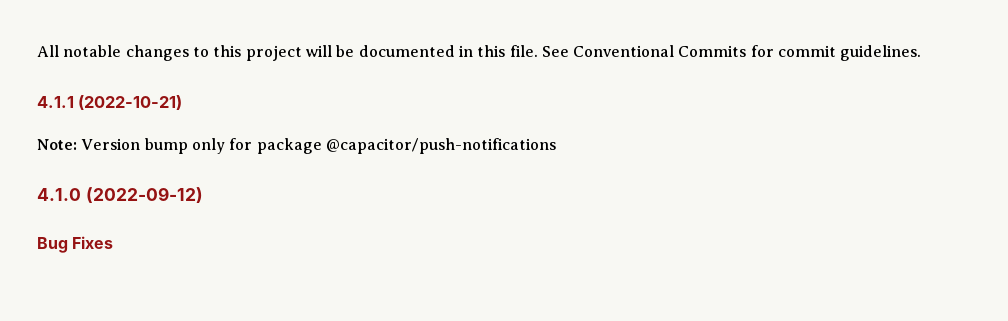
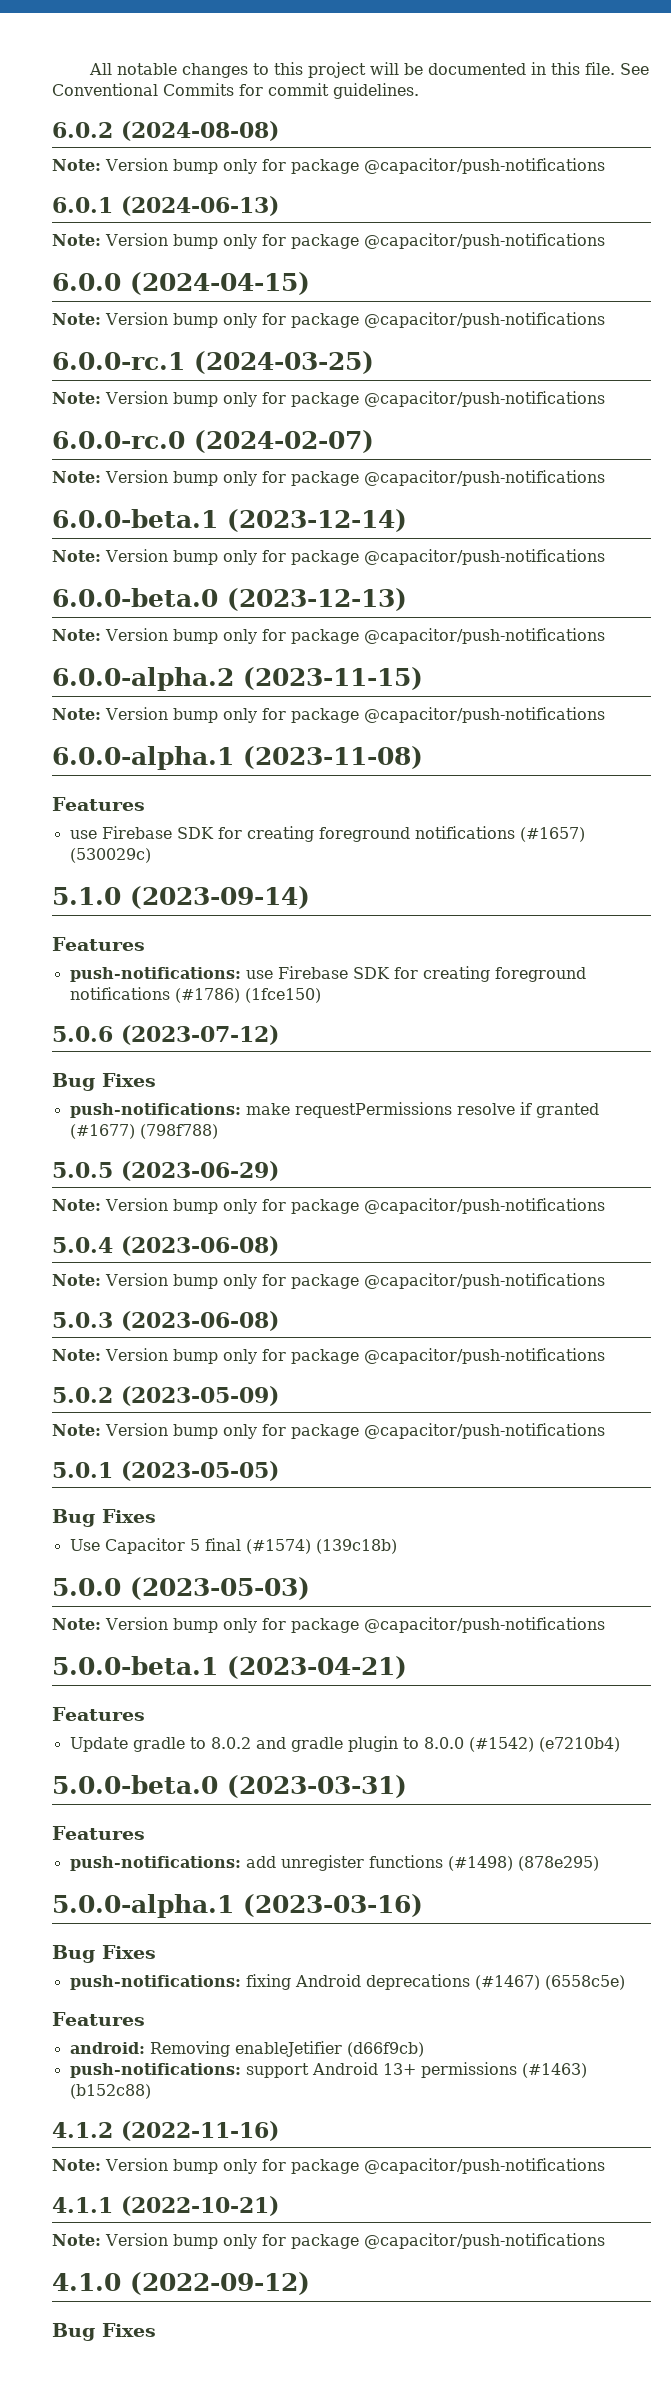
(922, 53) none -> [52,121,279,141] [52,158,605,174] [52,196,279,216] [52,233,605,249] [52,272,310,295] [52,312,605,328] [52,351,374,374] [52,391,605,407] [52,430,374,453] [52,470,605,486] [52,509,407,532] [52,549,605,565] [52,588,407,611] [52,628,605,644] [52,667,423,691] [52,707,605,723] [52,746,423,770] [52,797,145,811] [69,826,585,842] [69,848,151,863] [52,886,310,909] [52,937,145,951] [69,966,586,982] [69,987,321,1003] [52,1025,279,1045] [52,1073,156,1091] [69,1102,599,1118] [69,1124,218,1139] [52,1161,279,1181] [52,1198,605,1214] [52,1236,279,1256] [52,1273,605,1289] [52,1311,279,1331] [52,1348,605,1364] [52,1386,279,1406] [52,1423,605,1439] [52,1461,279,1481] [52,1509,156,1527] [69,1538,397,1554] [52,1577,310,1600] [52,1617,605,1633] [52,1656,407,1679] [52,1707,145,1721] [69,1736,620,1752] [52,1775,407,1798] [52,1826,145,1840] [69,1855,599,1871] [52,1894,423,1918] [52,1945,156,1963] [69,1974,625,1990] [52,2012,145,2026] [69,2041,424,2057] [69,2062,587,2078] [69,2084,151,2099] [52,2121,279,2141] [52,2158,605,2174] // 6.0.2 (2024-08-08) // Note: Version bump only for package @capacitor/push-notifications // 6.0.1 (2024-06-13) // Note: Version bump only for package @capacitor/push-notifications // 6.0.0 (2024-04-15) // Note: Version bump only for package @capacitor/push-notifications // 6.0.0-rc.1 (2024-03-25) // Note: Version bump only for package @capacitor/push-notifications // 6.0.0-rc.0 (2024-02-07) // Note: Version bump only for package @capacitor/push-notifications // 6.0.0-beta.1 (2023-12-14) // Note: Version bump only for package @capacitor/push-notifications // 6.0.0-beta.0 (2023-12-13) // Note: Version bump only for package @capacitor/push-notifications // 6.0.0-alpha.2 (2023-11-15) // Note: Version bump only for package @capacitor/push-notifications // 6.0.0-alpha.1 (2023-11-08) // Features // use Firebase SDK for creating foreground notifications (#1657) (530029c) // 5.1.0 (2023-09-14) // Features // push-notifications: use Firebase SDK for creating foreground notifications (#1786) (1fce150) // 5.0.6 (2023-07-12) // Bug Fixes // push-notifications: make requestPermissions resolve if granted (#1677) (798f788) // 5.0.5 (2023-06-29) // Note: Version bump only for package @capacitor/push-notifications // 5.0.4 (2023-06-08) // Note: Version bump only for package @capacitor/push-notifications // 5.0.3 (2023-06-08) // Note: Version bump only for package @capacitor/push-notifications // 5.0.2 (2023-05-09) // Note: Version bump only for package @capacitor/push-notifications // 5.0.1 (2023-05-05) // Bug Fixes // Use Capacitor 5 final (#1574) (139c18b) // 5.0.0 (2023-05-03) // Note: Version bump only for package @capacitor/push-notifications // 5.0.0-beta.1 (2023-04-21) // Features // Update gradle to 8.0.2 and gradle plugin to 8.0.0 (#1542) (e7210b4) // 5.0.0-beta.0 (2023-03-31) // Features // push-notifications: add unregister functions (#1498) (878e295) // 5.0.0-alpha.1 (2023-03-16) // Bug Fixes // push-notifications: fixing Android deprecations (#1467) (6558c5e) // Features // android: Removing enableJetifier (d66f9cb) // push-notifications: support Android 13+ permissions (#1463) (b152c88) // 4.1.2 (2022-11-16) // Note: Version bump only for package @capacitor/push-notifications

